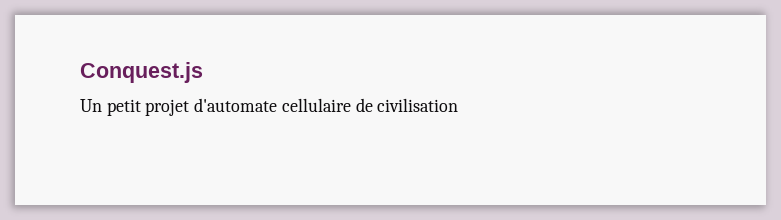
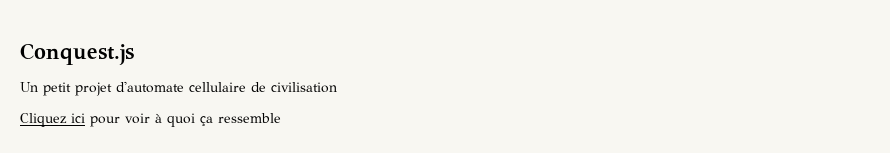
(459, 105) none -> [20,113,281,127] // Cliquez ici pour voir à quoi ça ressemble

